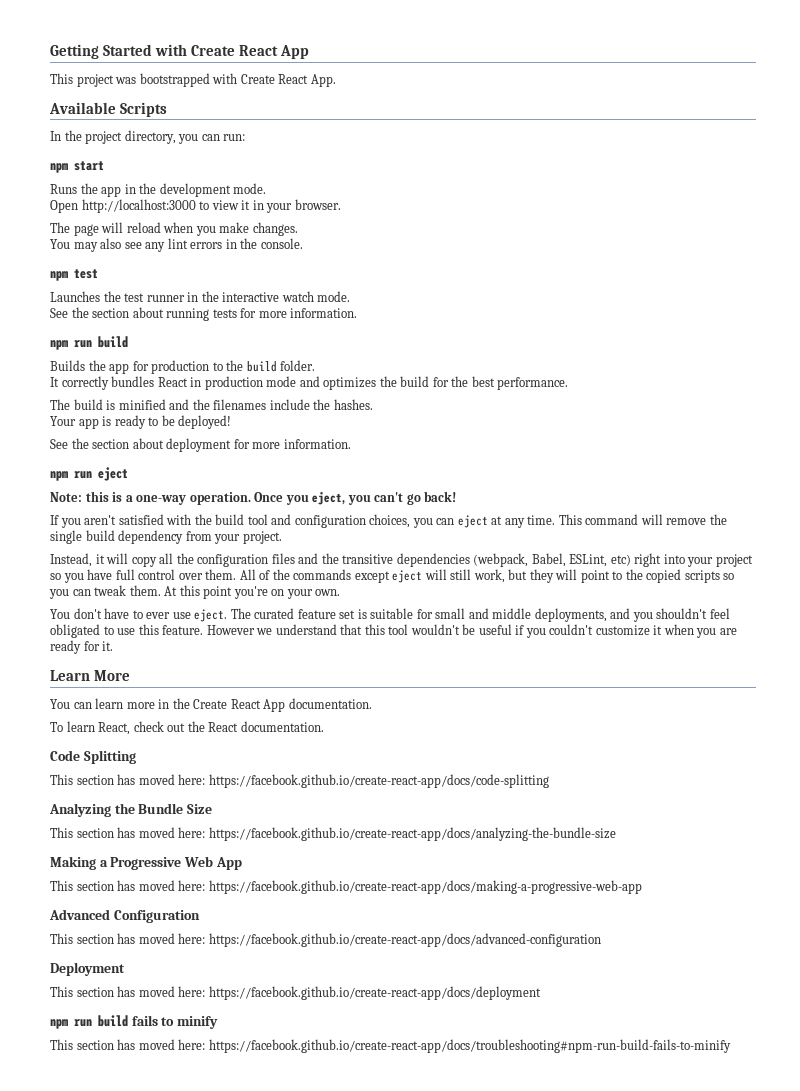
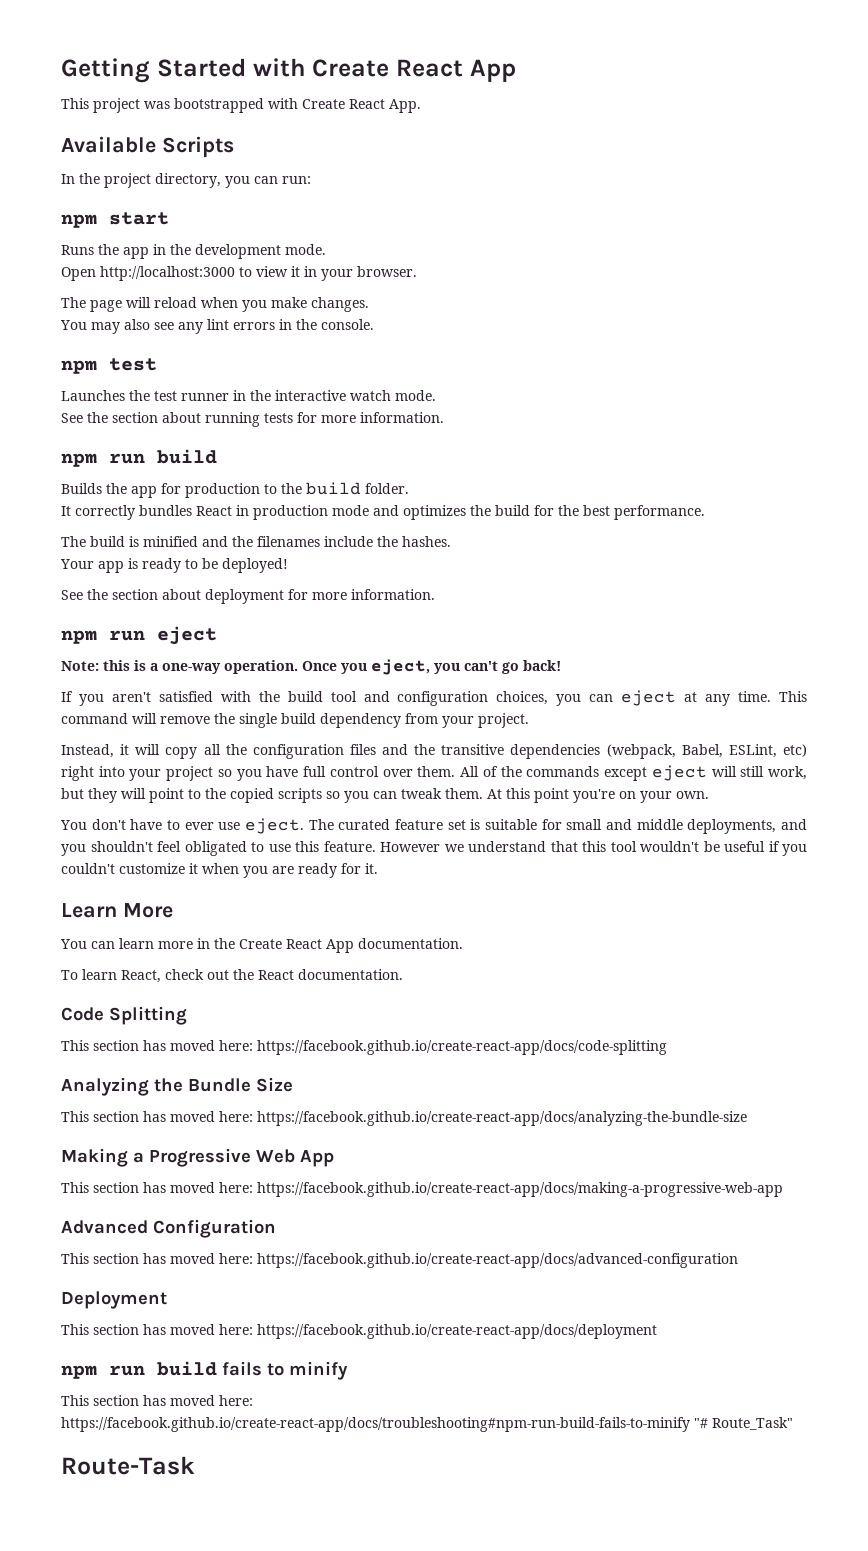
(731, 1046) none -> [694,1417,793,1430] [61,1456,195,1475] "# Route_Task" // Route-Task

